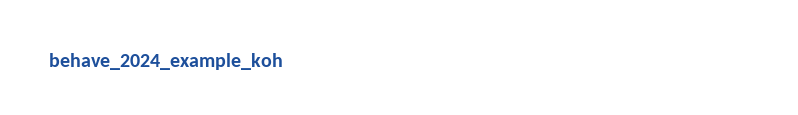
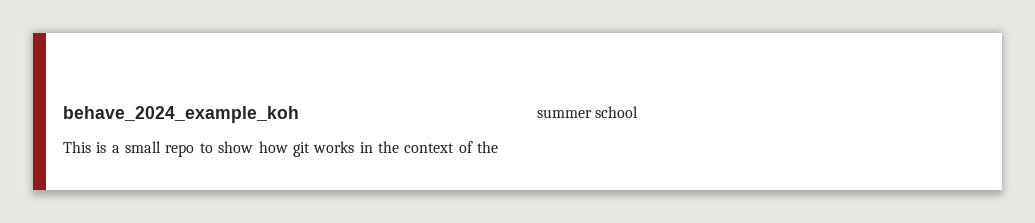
(283, 61) none -> [63,141,498,157] [537,106,639,118] // This is a small repo to show how git works in the context of the summer school

